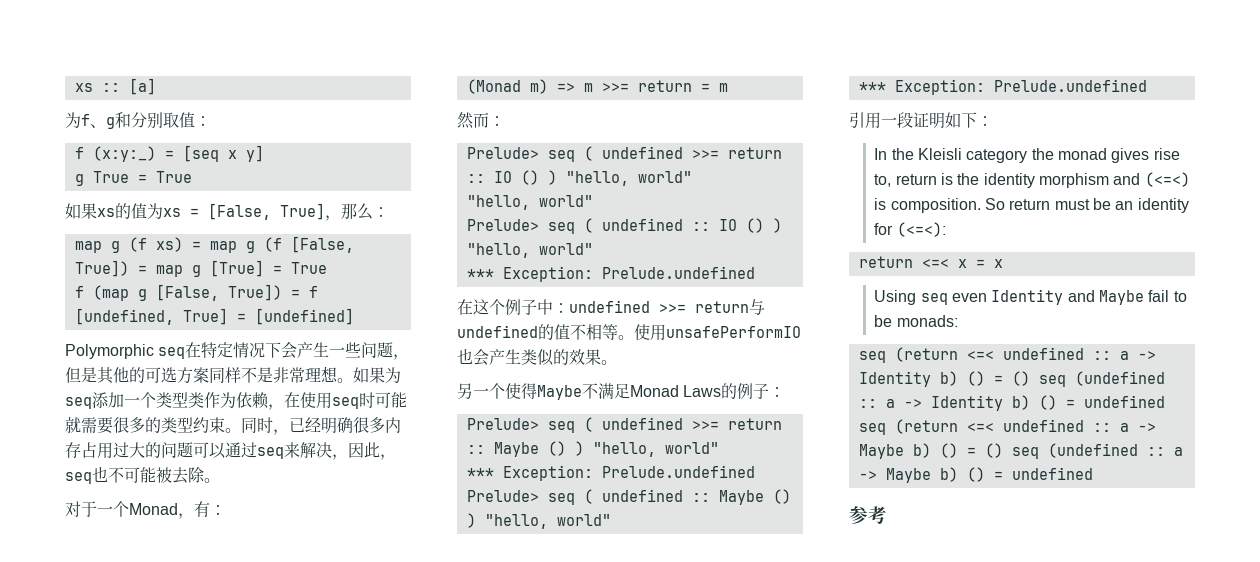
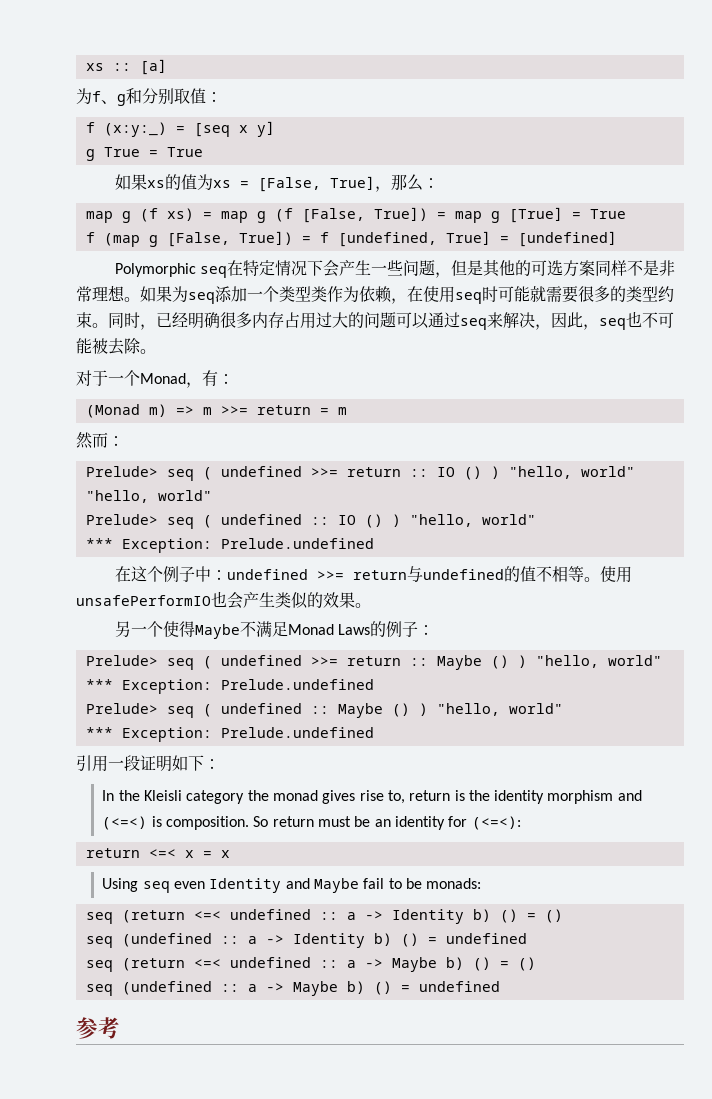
(1030, 378) none -> (563, 916) //
(1003, 450) none -> (536, 964) //

